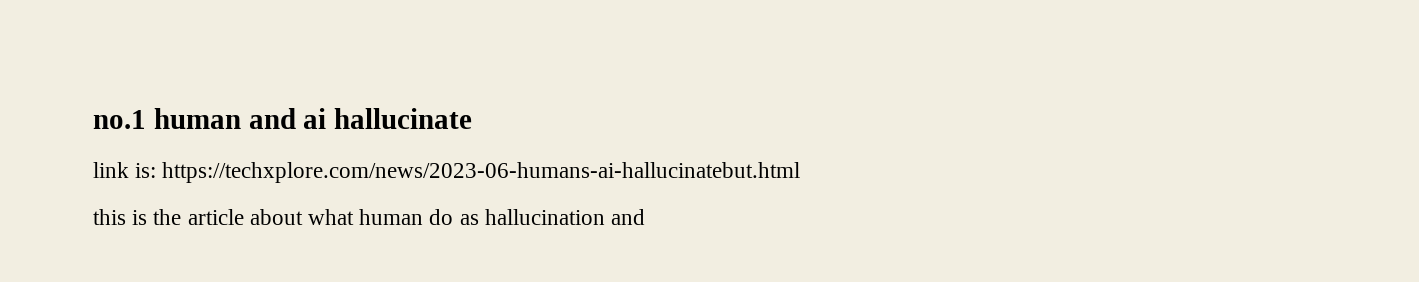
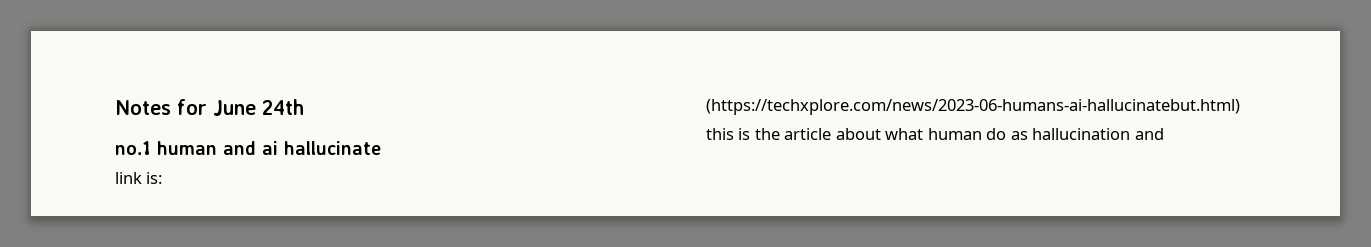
(93, 119) none -> [115,99,304,116] Notes for June 24th //
[162,162,801,183] https://techxplore.com/news/2023-06-humans-ai-hallucinatebut.html -> [706,99,1240,115] (https://techxplore.com/news/2023-06-humans-ai-hallucinatebut.html)

